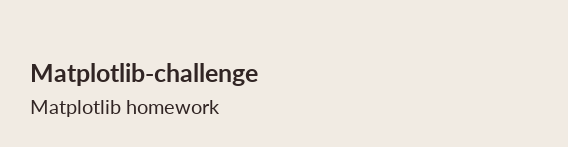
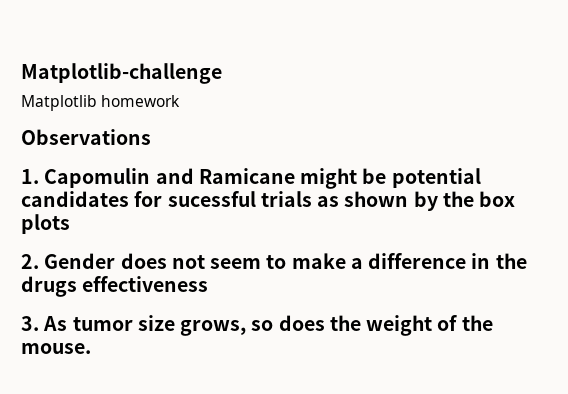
(221, 107) none -> [21,129,151,145] [21,168,481,189] [21,191,516,211] [21,214,70,234] [21,253,527,269] [21,276,209,297] [21,315,493,336] [21,343,91,354] // Observations // 1. Capomulin and Ramicane might be potential candidates for sucessful trials as shown by the box plots // 2. Gender does not seem to make a difference in the drugs effectiveness // 3. As tumor size grows, so does the weight of the mouse.

